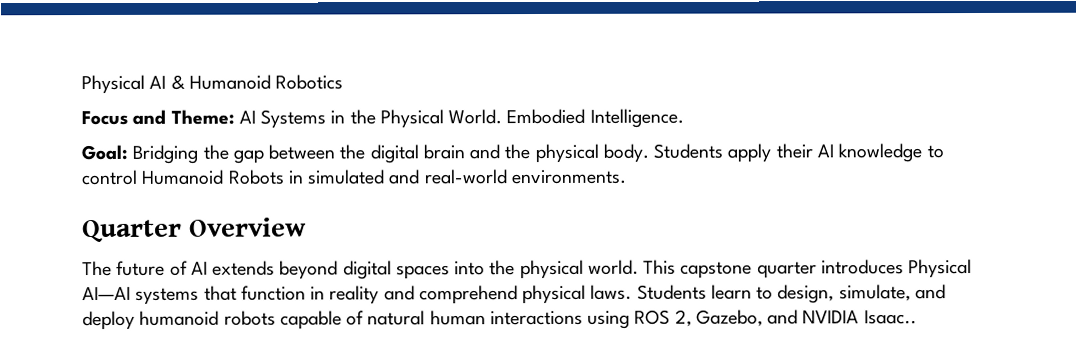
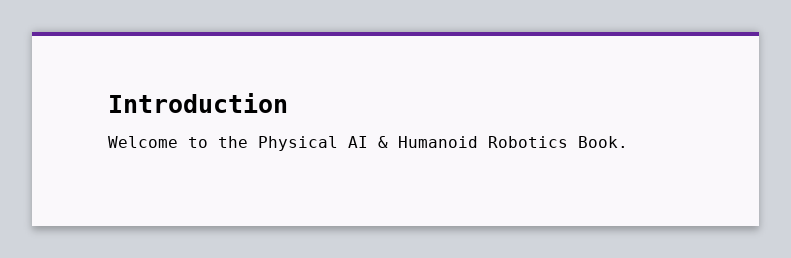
(81, 84) none -> [108,93,288,113] [108,136,248,148] Introduction // Welcome to the
[81,108,684,129] [81,143,944,164] [81,169,627,186] [82,217,307,243] [82,259,973,280] [82,284,946,305] [82,309,917,331] // Focus and Theme: AI Systems in the Physical World. Embodied Intelligence. // Goal: Bridging the gap between the digital brain and the physical body. Students apply their AI knowledge to control Humanoid Robots in simulated and real-world environments. // Quarter Overview // The future of AI extends beyond digital spaces into the physical world. This capstone quarter introduces Physical AI—AI systems that function in reality and comprehend physical laws. Students learn to design, simulate, and deploy humanoid robots capable of natural human interactions using ROS 2, Gazebo, and NVIDIA Isaac.. -> [578,136,628,148] Book.

